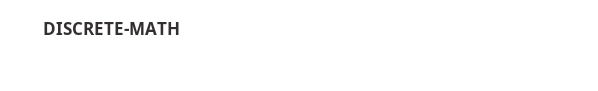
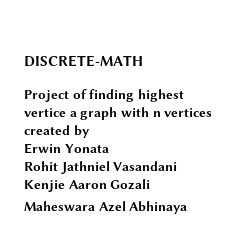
(180, 28) none -> [24,89,184,102] [24,107,213,120] [24,125,89,138] [24,143,109,154] [24,161,178,174] [24,179,151,192] [24,201,188,214] // Project of finding highest vertice a graph with n vertices created by // Erwin Yonata // Rohit Jathniel Vasandani // Kenjie Aaron Gozali // Maheswara Azel Abhinaya

